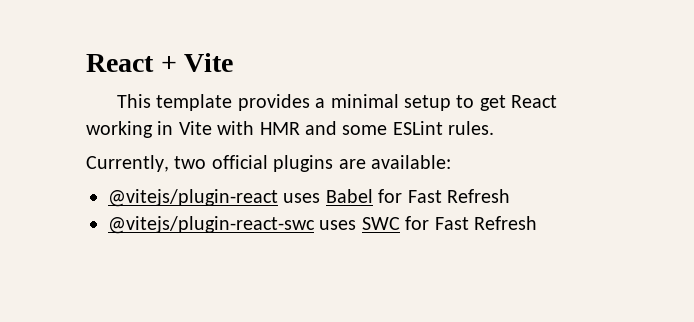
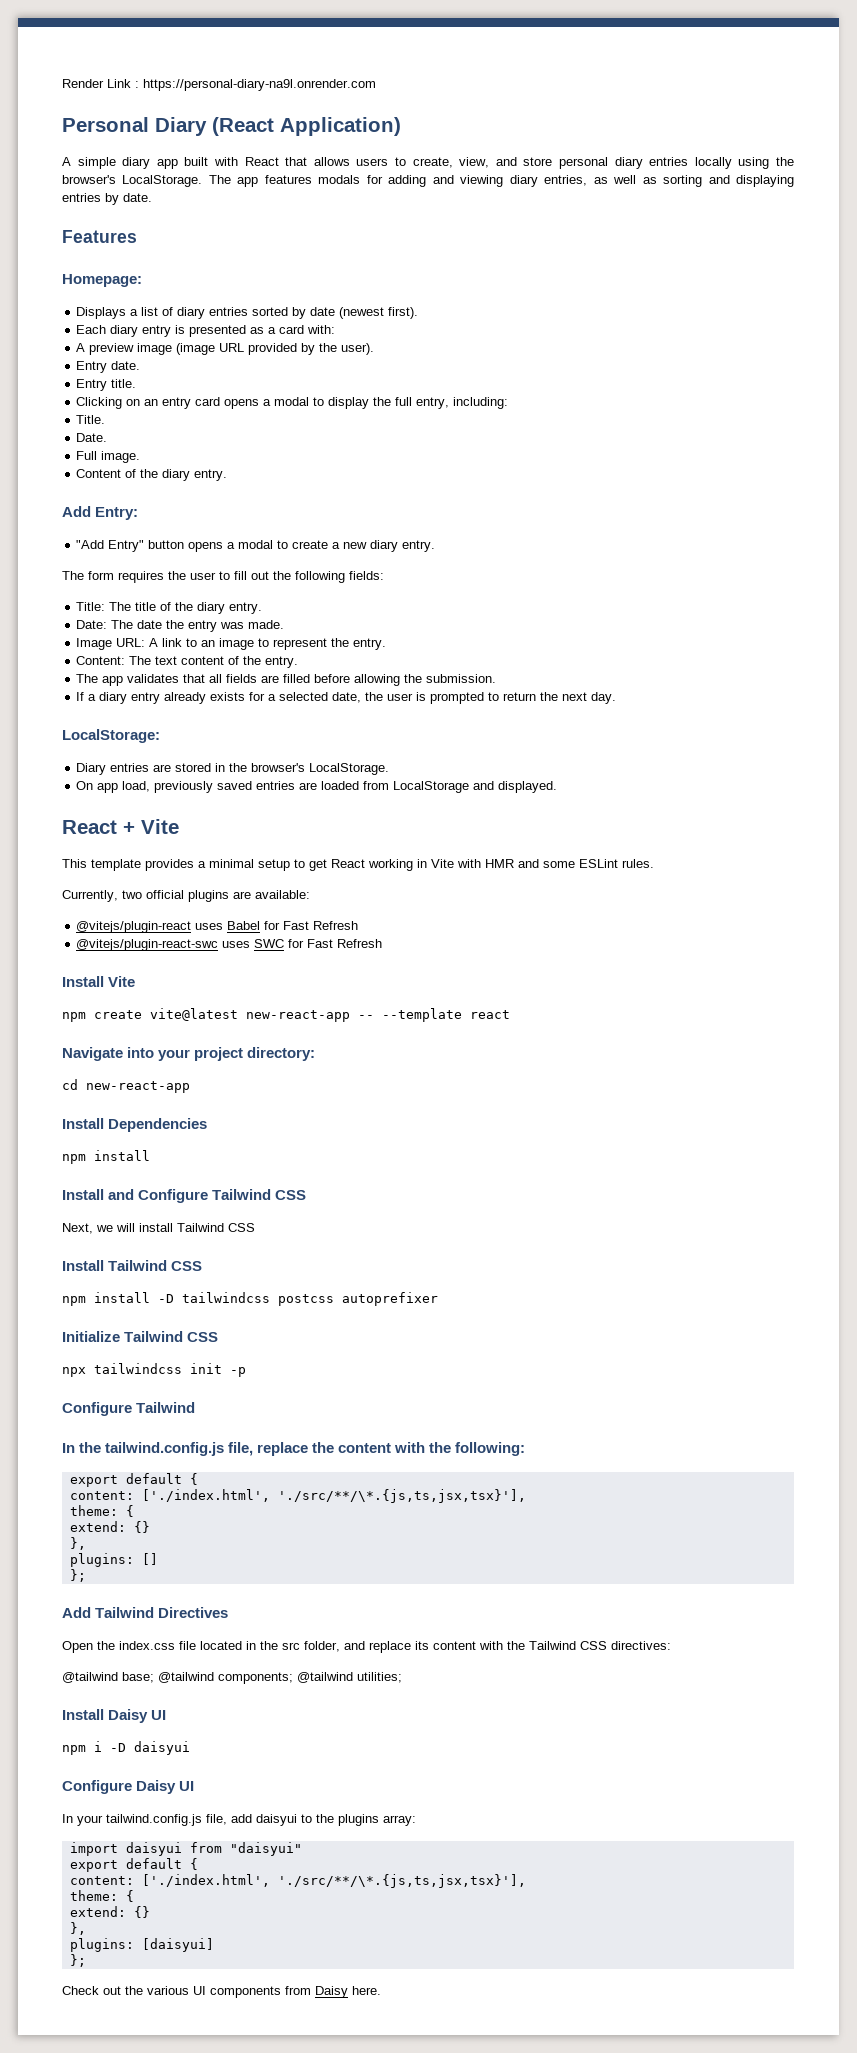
(86, 63) none -> [62,79,376,91] [62,117,401,136] [62,157,795,169] [62,175,795,187] [62,193,152,205] [62,230,137,243] [62,274,142,287] [76,307,419,319] [76,325,336,337] [76,343,375,355] [76,361,141,373] [76,379,137,391] [76,397,509,409] [76,415,106,424] [76,433,108,442] [76,451,141,463] [76,469,228,481] [62,506,139,520] [76,540,436,552] [62,571,384,583] [76,602,263,614] [76,620,285,632] [76,638,387,650] [76,656,299,668] [76,674,497,686] [76,692,617,704] [62,729,160,743] [76,763,390,775] [76,781,558,793] Render Link : https://personal-diary-na9l.onrender.com // Personal Diary (React Application) // A simple diary app built with React that allows users to create, view, and store personal diary entries locally using the browser's LocalStorage. The app features modals for adding and viewing diary entries, as well as sorting and displaying entries by date. // Features // Homepage: // Displays a list of diary entries sorted by date (newest first). // Each diary entry is presented as a card with: // A preview image (image URL provided by the user). // Entry date. // Entry title. // Clicking on an entry card opens a modal to display the full entry, including: // Title. // Date. // Full image. // Content of the diary entry. // Add Entry: // "Add Entry" button opens a modal to create a new diary entry. // The form requires the user to fill out the following fields: // Title: The title of the diary entry. // Date: The date the entry was made. // Image URL: A link to an image to represent the entry. // Content: The text content of the entry. // The app validates that all fields are filled before allowing the submission. // If a diary entry already exists for a selected date, the user is prompted to return the next day. // LocalStorage: // Diary entries are stored in the browser's LocalStorage. // On app load, previously saved entries are loaded from LocalStorage and displayed. //
(537, 223) none -> [62,976,136,987] [62,1008,510,1022] [62,1047,316,1061] [62,1079,190,1093] [62,1118,208,1132] [62,1150,150,1164] [62,1189,307,1203] [62,1223,255,1234] [62,1260,203,1271] [62,1292,438,1306] [62,1331,219,1342] [62,1363,246,1377] [62,1402,196,1416] [62,1442,526,1456] [69,1473,198,1487] [69,1489,526,1503] [69,1505,134,1517] [69,1521,150,1533] [69,1537,86,1550] [69,1553,158,1567] [69,1569,86,1582] [62,1607,229,1618] [62,1641,671,1653] [62,1672,402,1684] [62,1709,167,1723] [62,1741,190,1755] [62,1780,195,1794] [62,1814,416,1826] [69,1842,302,1856] [69,1858,198,1872] [69,1874,526,1888] [69,1890,134,1902] [69,1906,150,1918] [69,1922,86,1935] [69,1938,214,1952] [69,1954,86,1967] [62,1986,381,1998] // Install Vite // npm create vite@latest new-react-app -- --template react // Navigate into your project directory: // cd new-react-app // Install Dependencies // npm install // Install and Configure Tailwind CSS // Next, we will install Tailwind CSS // Install Tailwind CSS // npm install -D tailwindcss postcss autoprefixer // Initialize Tailwind CSS // npx tailwindcss init -p // Configure Tailwind // In the tailwind.config.js file, replace the content with the following: // export default { // content: ['./index.html', './src/**/\*.{js,ts,jsx,tsx}'], // theme: { // extend: {} // }, // plugins: [] // }; // Add Tailwind Directives // Open the index.css file located in the src folder, and replace its content with the Tailwind CSS directives: // @tailwind base; @tailwind components; @tailwind utilities; // Install Daisy UI // npm i -D daisyui // Configure Daisy UI // In your tailwind.config.js file, add daisyui to the plugins array: // import daisyui from "daisyui" // export default { // content: ['./index.html', './src/**/\*.{js,ts,jsx,tsx}'], // theme: { // extend: {} // }, // plugins: [daisyui] // }; // Check out the various UI components from Daisy here.

